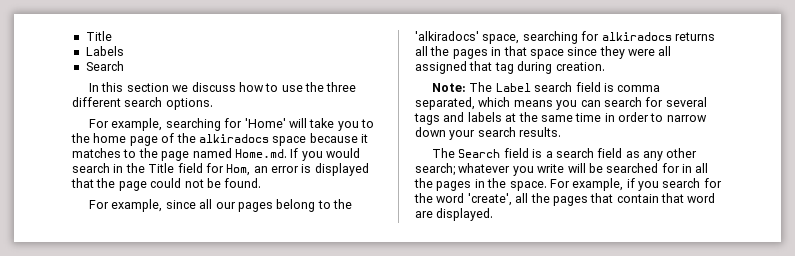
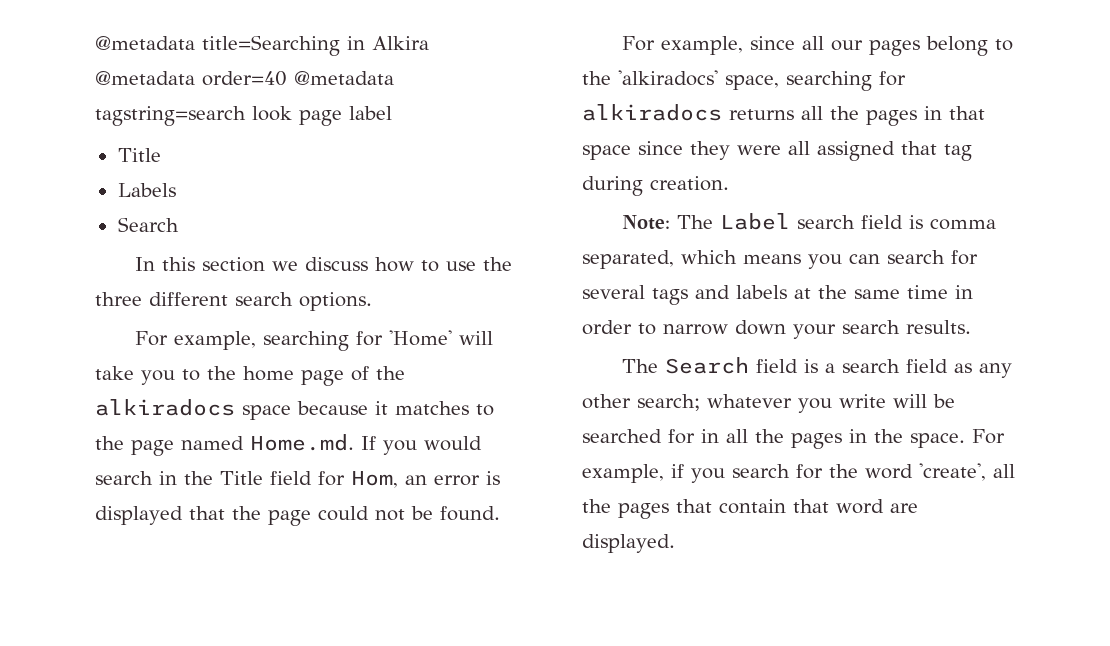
(85, 36) none -> [95,35,429,56] [95,71,394,86] [95,106,392,126] @metadata title=Searching in Alkira @metadata order=40 @metadata tagstring=search look page label //

